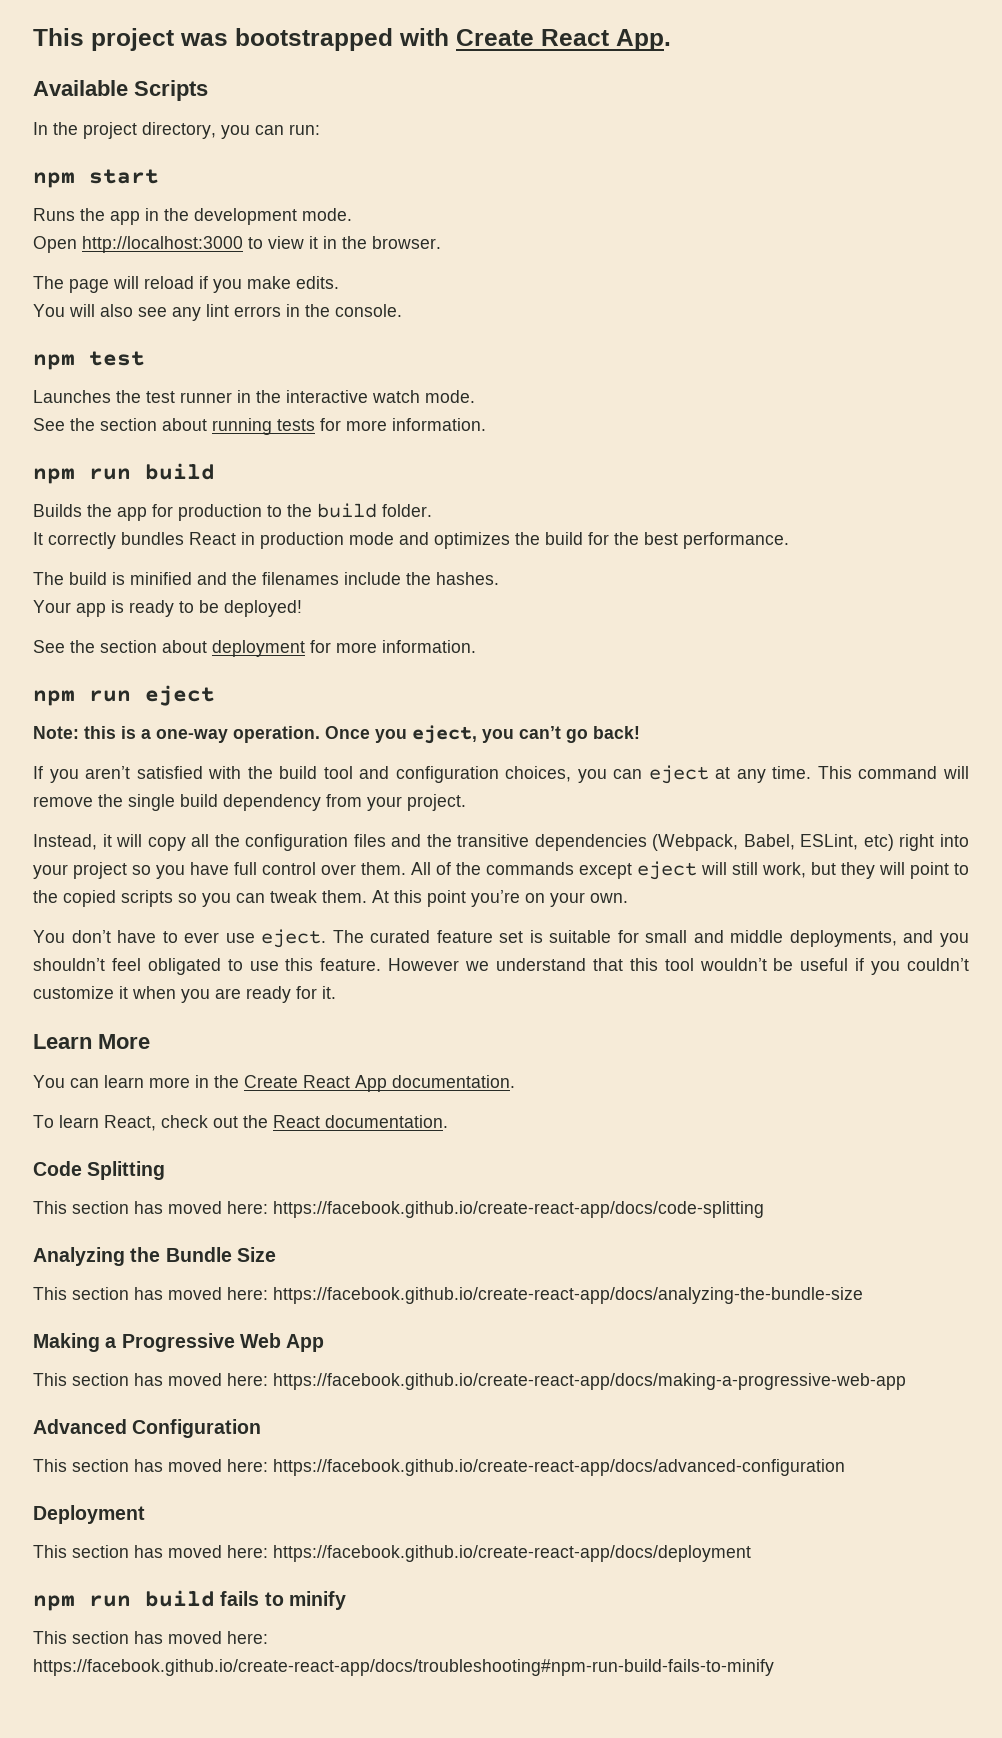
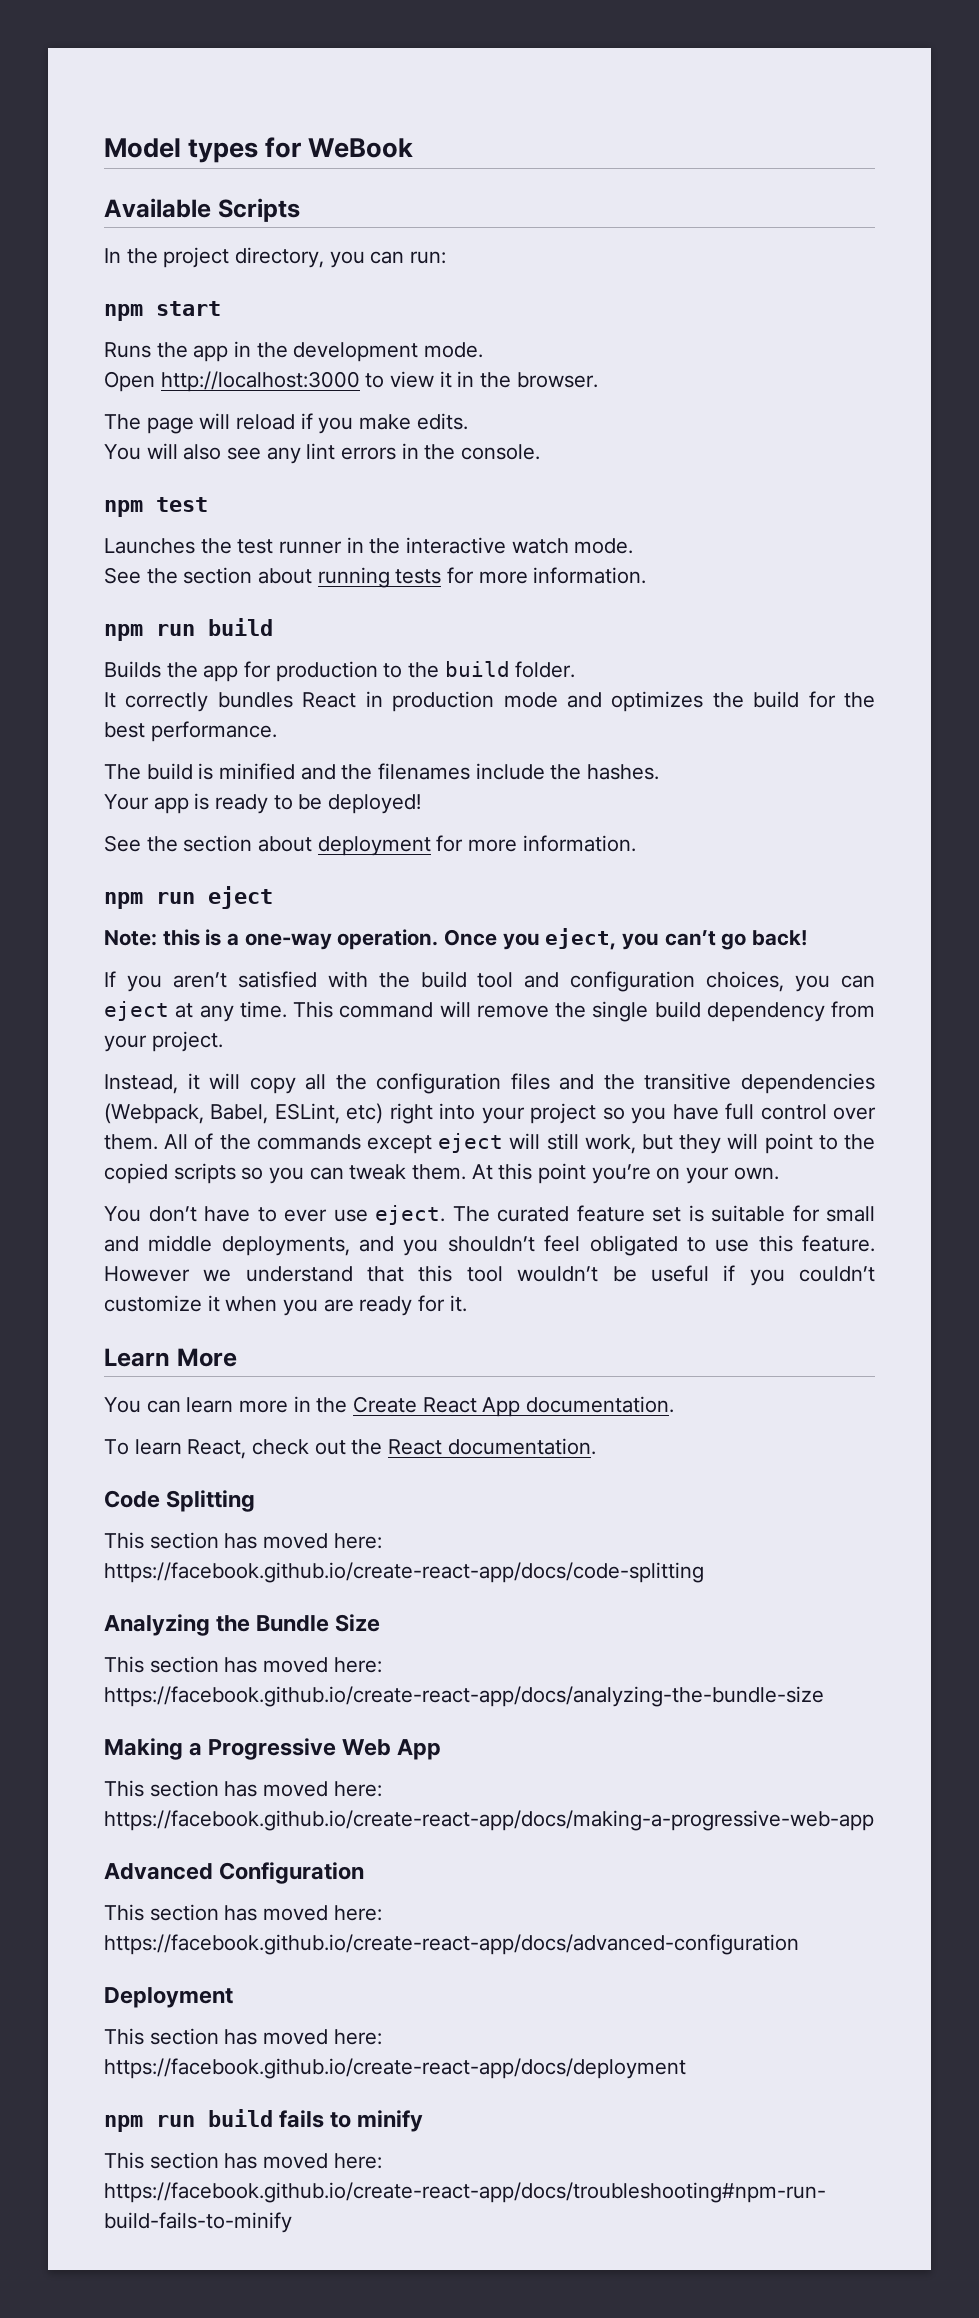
[33,28,671,51] This project was bootstrapped with Create React App. -> [104,137,414,163] Model types for WeBook

